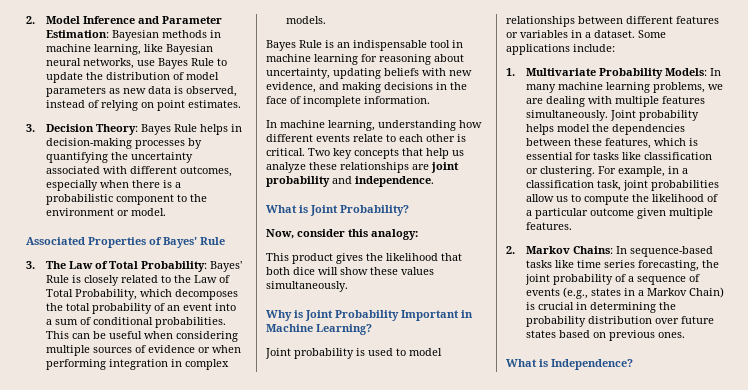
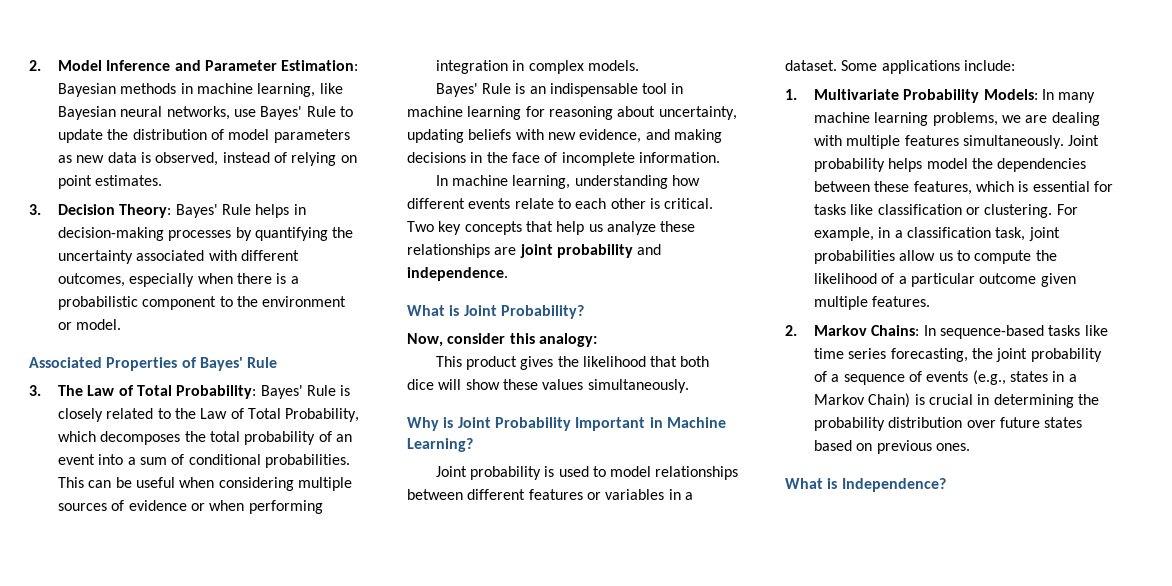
[158,58,189,69] Bayes -> [260,106,303,120] Bayes'
[141,124,172,135] Bayes -> [175,204,218,218] Bayes'
[266,40,296,51] Bayes -> [435,83,478,97] Bayes'

